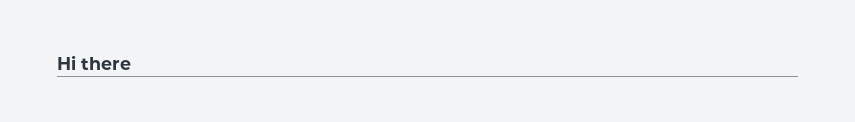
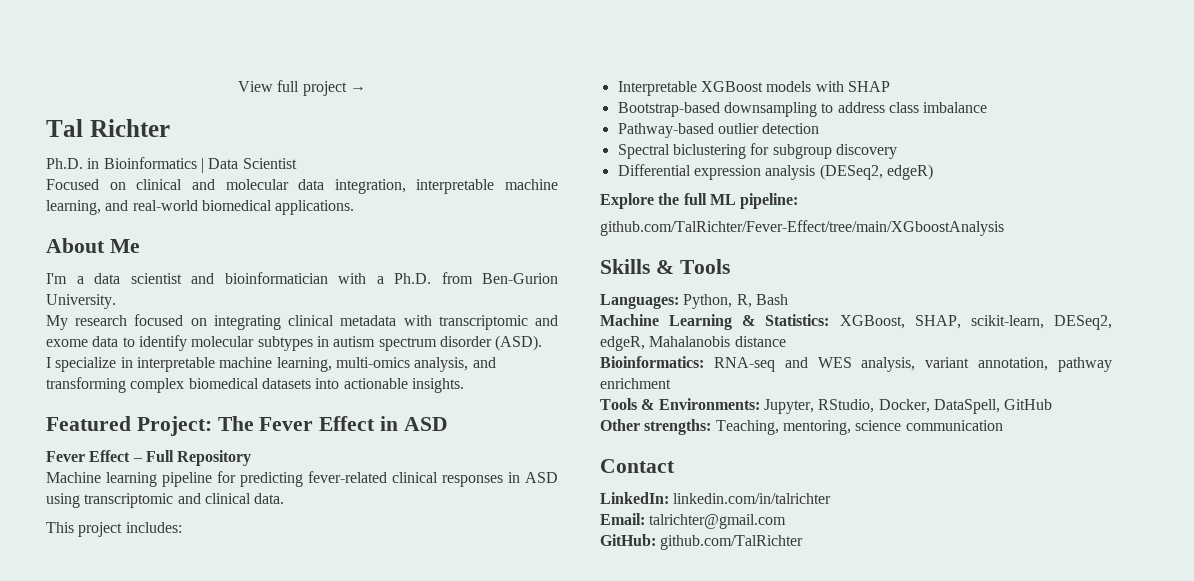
[57,55,131,70] Hi there -> [238,80,366,96] [46,119,170,137] [46,157,297,173] [46,179,558,194] [46,200,355,215] [46,238,140,253] [46,272,558,284] [46,294,116,309] [46,314,558,330] [46,335,543,351] [46,357,496,372] [46,377,464,393] [46,416,448,436] [46,450,252,466] [46,471,558,487] [46,493,285,508] [46,522,182,537] [617,81,890,96] [617,102,988,117] [617,123,820,138] [617,143,897,159] [617,164,933,180] [600,193,799,209] [600,220,1004,236] [600,259,730,274] [600,294,788,309] [600,314,1112,330] [600,336,786,351] [600,356,1112,372] [600,378,671,389] [600,398,1053,414] [600,419,1003,435] [600,459,675,473] [600,492,832,504] [600,513,787,529] [600,534,804,550] View full project → // Tal Richter // Ph.D. in Bioinformatics | Data Scientist // Focused on clinical and molecular data integration, interpretable machine learning, and real-world biomedical applications. // About Me // I'm a data scientist and bioinformatician with a Ph.D. from Ben-Gurion University. // My research focused on integrating clinical metadata with transcriptomic and exome data to identify molecular subtypes in autism spectrum disorder (ASD). // I specialize in interpretable machine learning, multi-omics analysis, and transforming complex biomedical datasets into actionable insights. // Featured Project: The Fever Effect in ASD // Fever Effect – Full Repository // Machine learning pipeline for predicting fever-related clinical responses in ASD using transcriptomic and clinical data. // This project includes: // Interpretable XGBoost models with SHAP // Bootstrap-based downsampling to address class imbalance // Pathway-based outlier detection // Spectral biclustering for subgroup discovery // Differential expression analysis (DESeq2, edgeR) // Explore the full ML pipeline: // github.com/TalRichter/Fever-Effect/tree/main/XGboostAnalysis // Skills & Tools // Languages: Python, R, Bash // Machine Learning & Statistics: XGBoost, SHAP, scikit-learn, DESeq2, edgeR, Mahalanobis distance // Bioinformatics: RNA-seq and WES analysis, variant annotation, pathway enrichment // Tools & Environments: Jupyter, RStudio, Docker, DataSpell, GitHub // Other strengths: Teaching, mentoring, science communication // Contact // LinkedIn: linkedin.com/in/talrichter // Email: talrichter@gmail.com // GitHub: github.com/TalRichter

